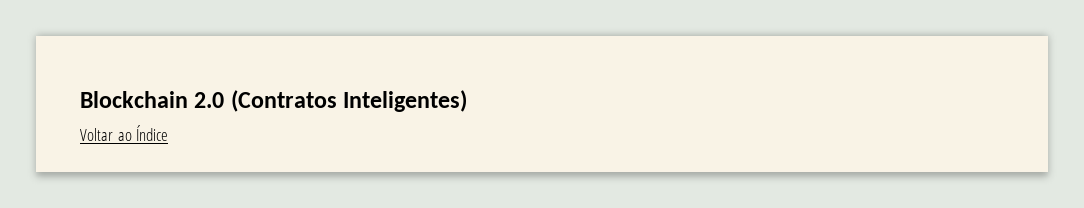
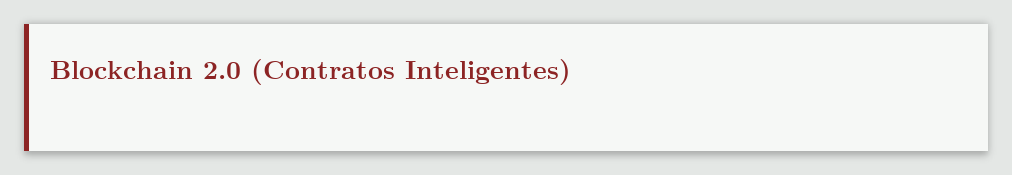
[80,125,169,141] // Voltar ao Índice -> (571, 72) none

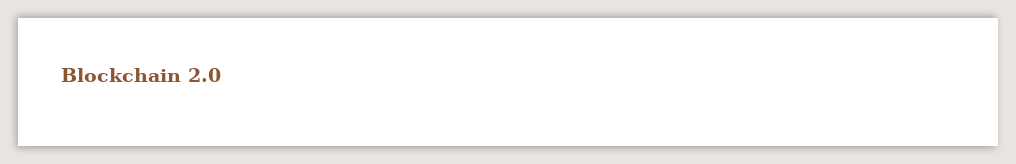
[251,59,571,85] (Contratos Inteligentes) -> (221, 75) none

